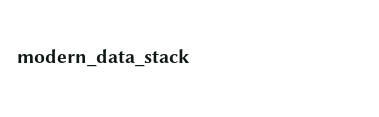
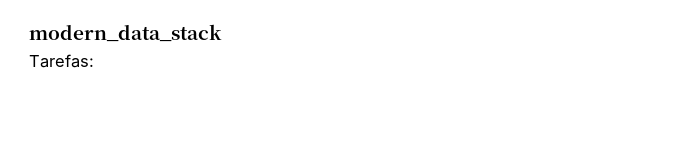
(190, 58) none -> [29,54,94,68] // Tarefas:

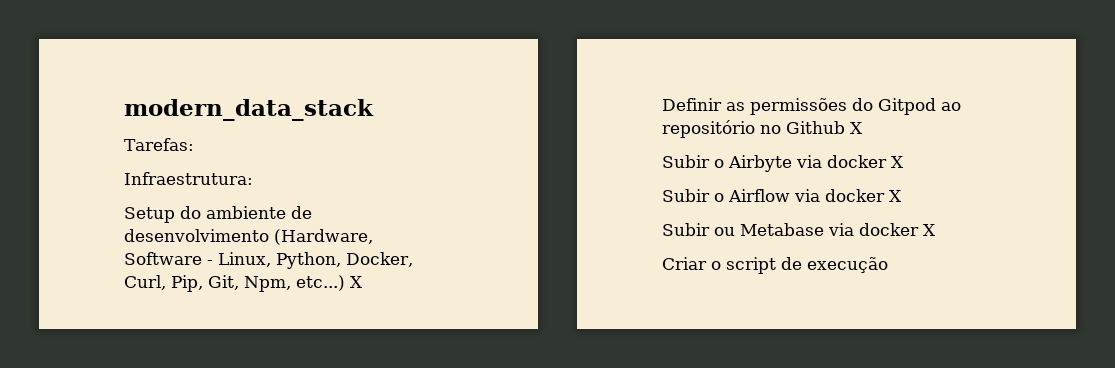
(94, 61) none -> [124,172,253,185] [124,206,312,223] [124,229,373,245] [124,252,413,269] [124,275,363,292] [662,98,961,115] [662,120,863,138] [662,155,904,172] [662,189,902,202] [662,223,936,236] [662,257,888,274] // Infraestrutura: // Setup do ambiente de desenvolvimento (Hardware, Software - Linux, Python, Docker, Curl, Pip, Git, Npm, etc...) X // Definir as permissões do Gitpod ao repositório no Github X // Subir o Airbyte via docker X // Subir o Airflow via docker X // Subir ou Metabase via docker X // Criar o script de execução

